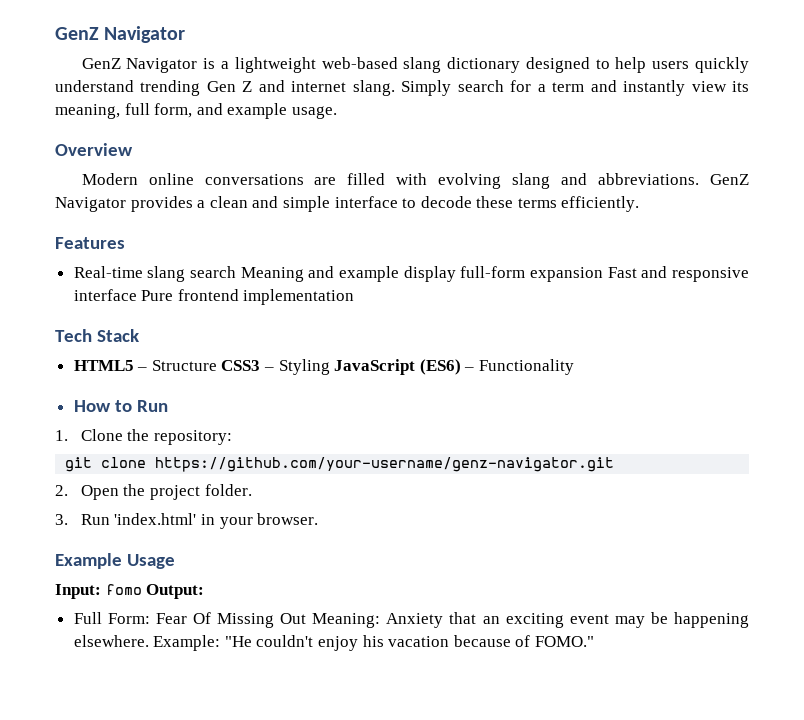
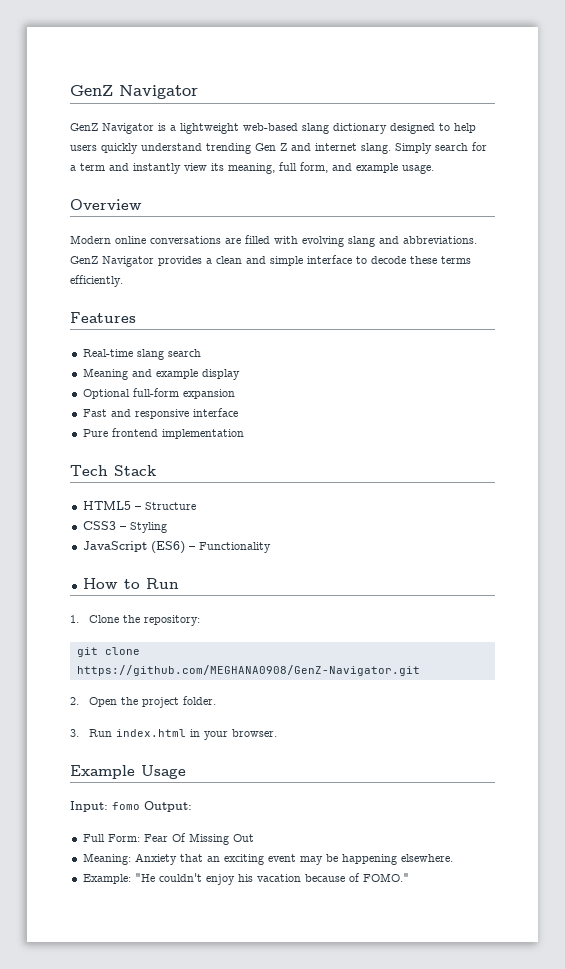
(237, 272) none -> (201, 353) //
(456, 274) none -> [82,389,130,399] // Optional
(604, 274) none -> (235, 394) //
(137, 295) none -> (238, 412) //
(217, 365) none -> (196, 506) //
(330, 367) none -> (167, 527) //
[155,457,615,472] https://github.com/your-username/genz-navigator.git -> [76,665,420,676] https://github.com/MEGHANA0908/GenZ-Navigator.git
[114,513,197,525] 'index.html' -> [116,729,187,737] index.html
(307, 618) none -> (254, 838) //
(149, 641) none -> (453, 858) //

